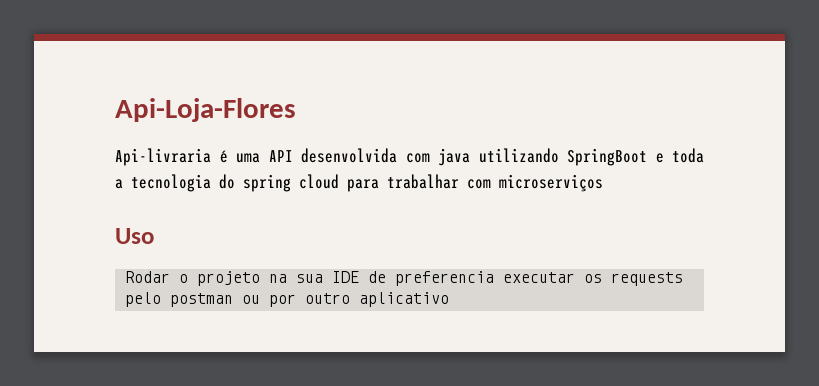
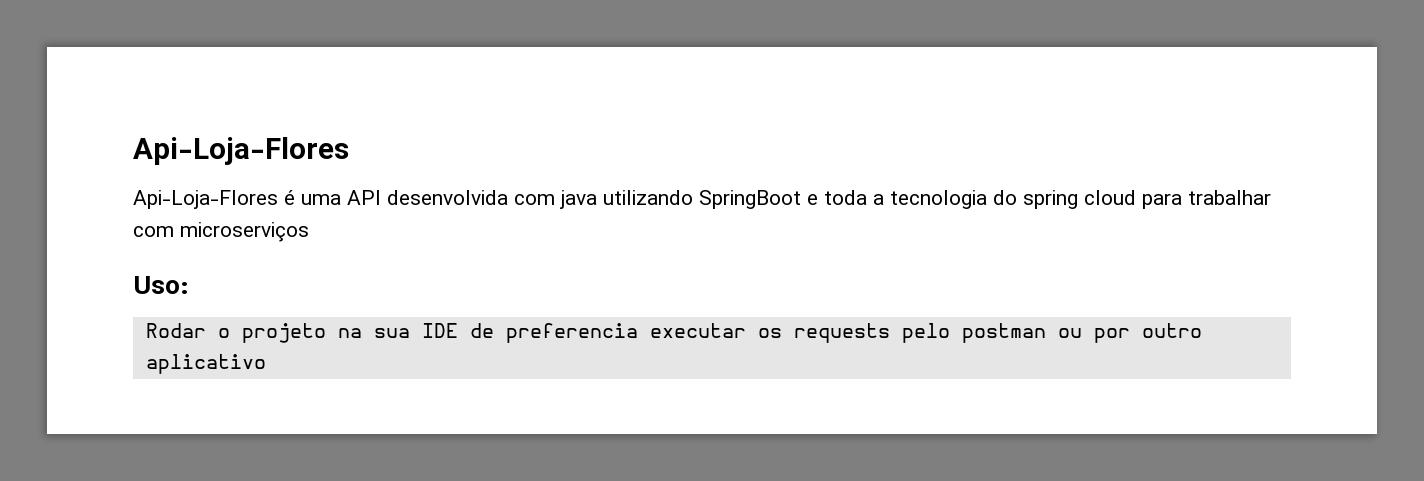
[115,148,211,166] Api-livraria -> [133,190,278,209] Api-Loja-Flores
[115,228,154,244] Uso -> [133,276,189,294] Uso:

